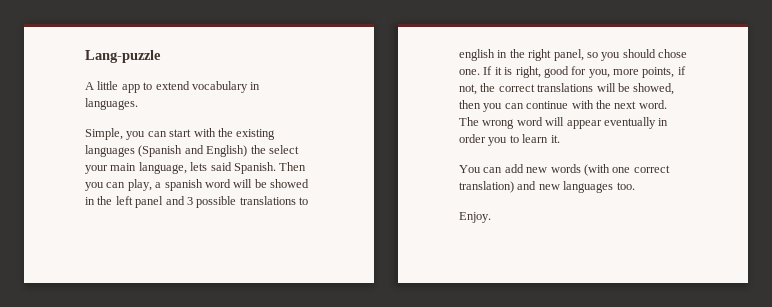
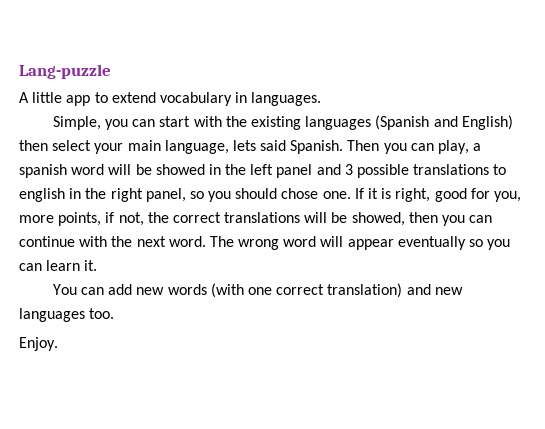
[250,145,266,154] the -> [19,140,48,151] then
[658,118,669,126] [459,134,519,146] in order you to -> [469,239,511,250] [19,263,42,271] so you can

